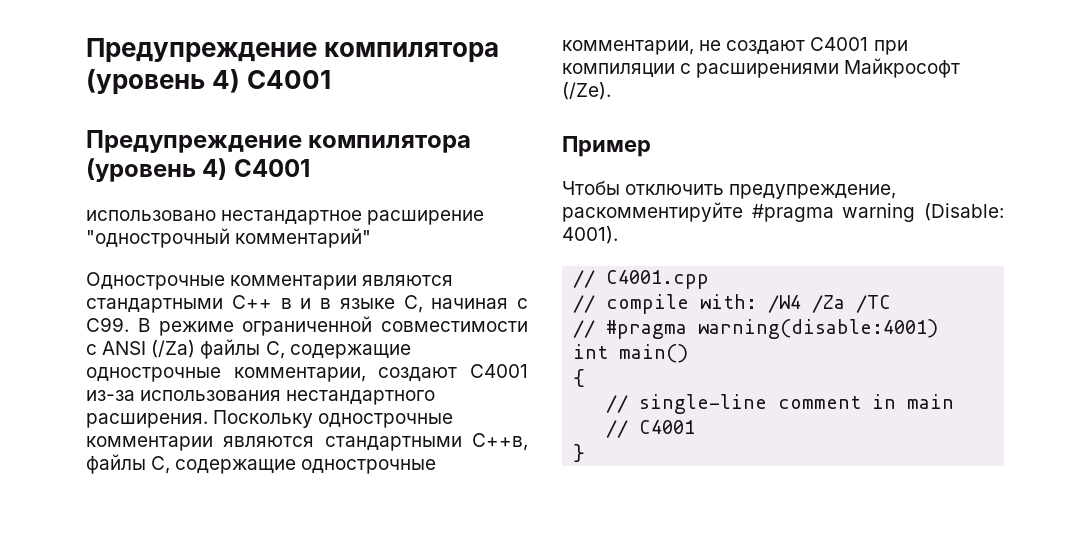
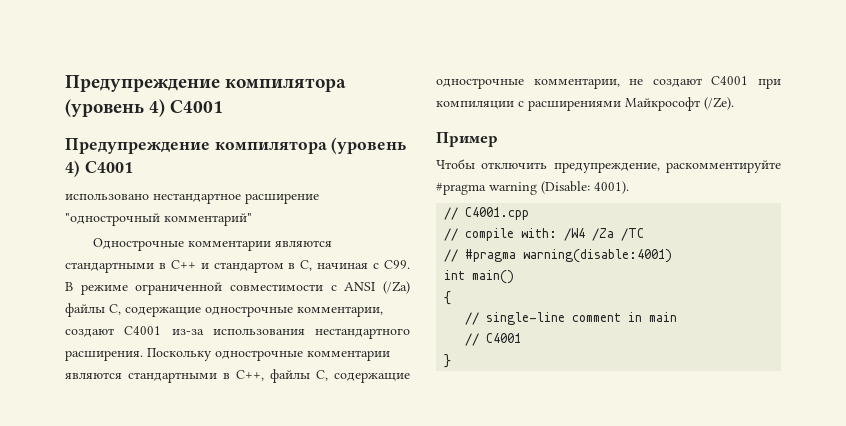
[231,295,395,309] C++ в и в языке -> [158,260,296,273] в C++ и стандартом в
[472,433,528,451] C++в, -> [223,370,264,381] в C++,

